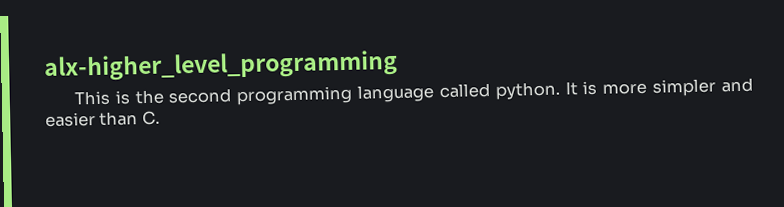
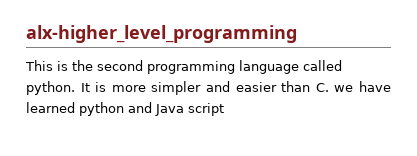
(160, 118) none -> [334,81,391,92] [26,102,224,116] we have learned python and Java script

